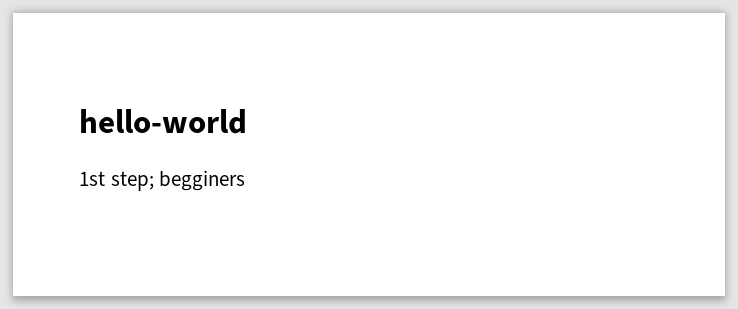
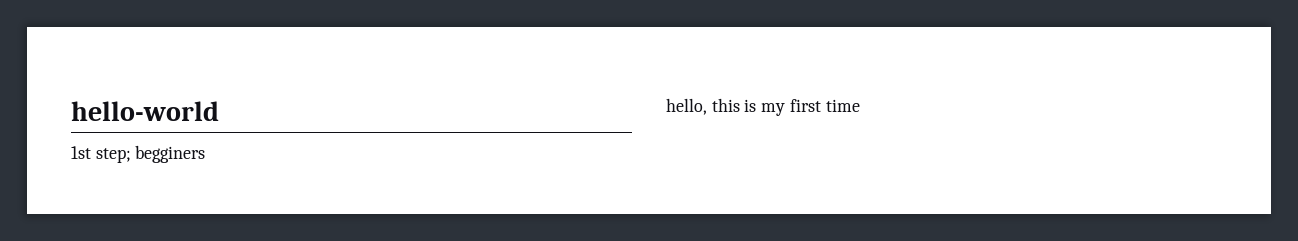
(246, 180) none -> [666,98,860,116] // hello, this is my first time

